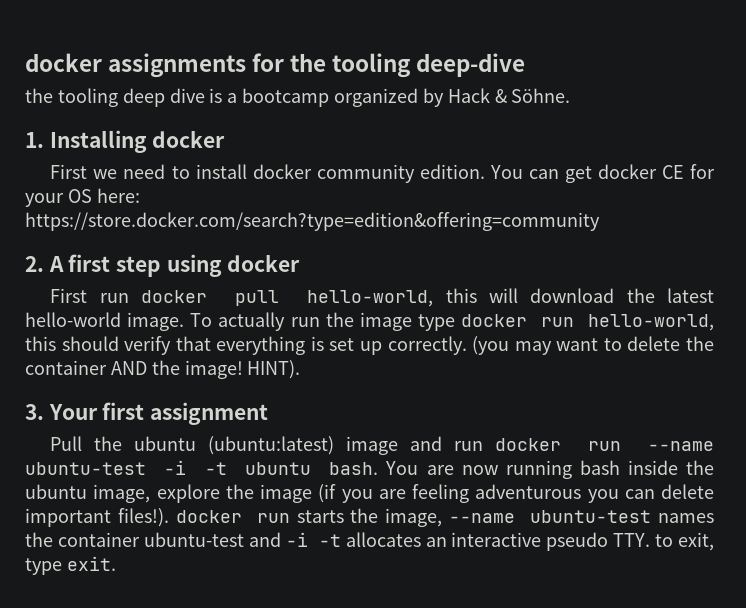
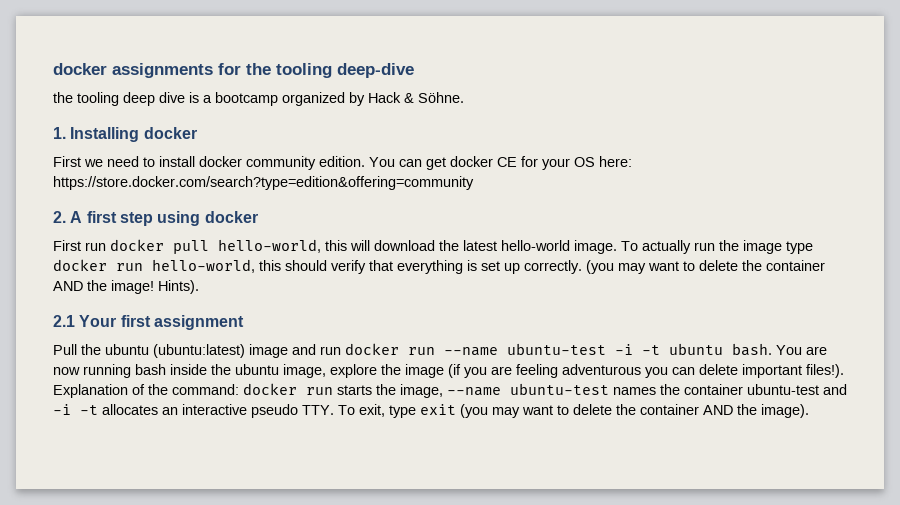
[247,360,301,379] [25,404,44,420] HINT). // 3. -> [158,280,199,294] [53,315,75,327] Hints). // 2.1
(169, 517) none -> [53,384,239,398] Explanation of the command:
[655,534,674,547] to -> [338,405,355,415] To
[66,556,116,571] exit. -> [420,404,809,418] exit (you may want to delete the container AND the image).

